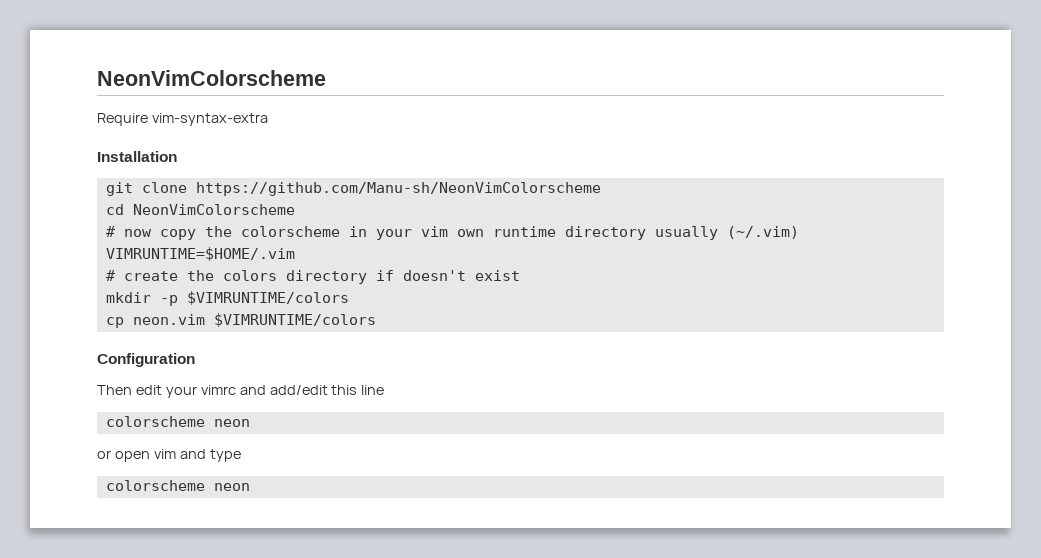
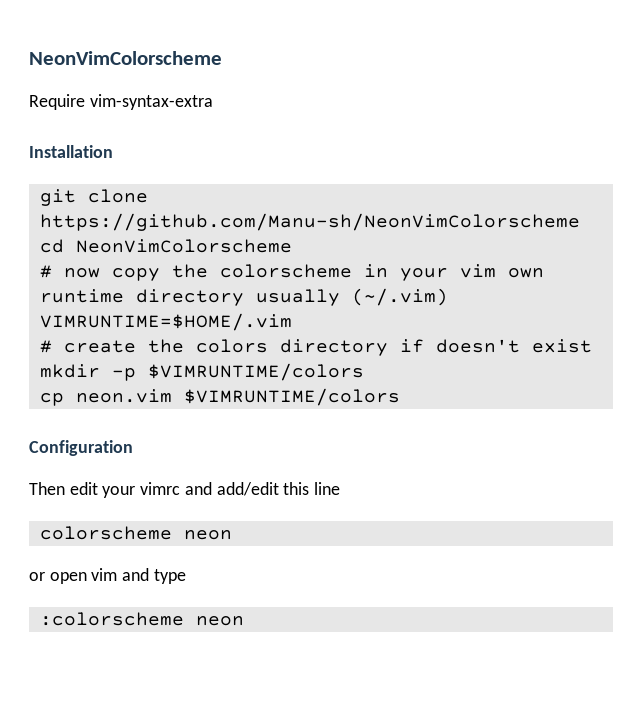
[105,480,205,491] colorscheme -> [39,612,184,626] :colorscheme

